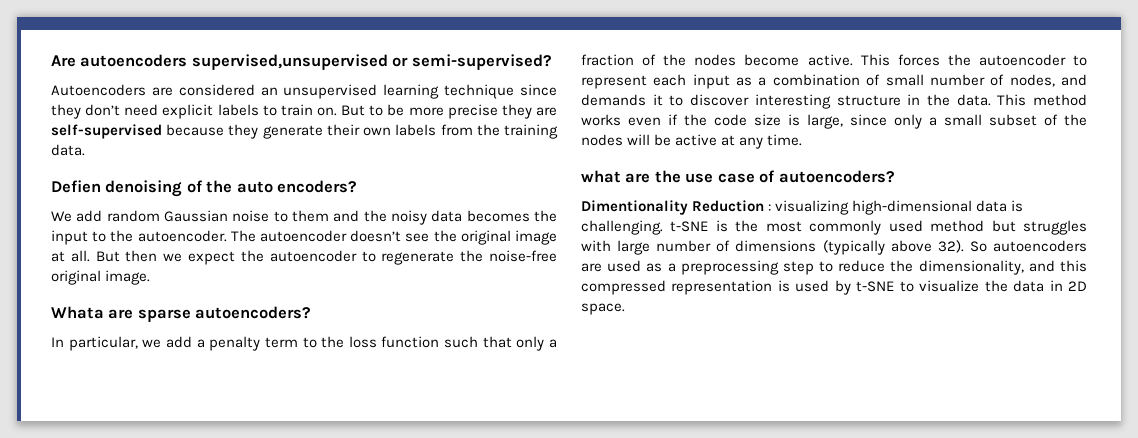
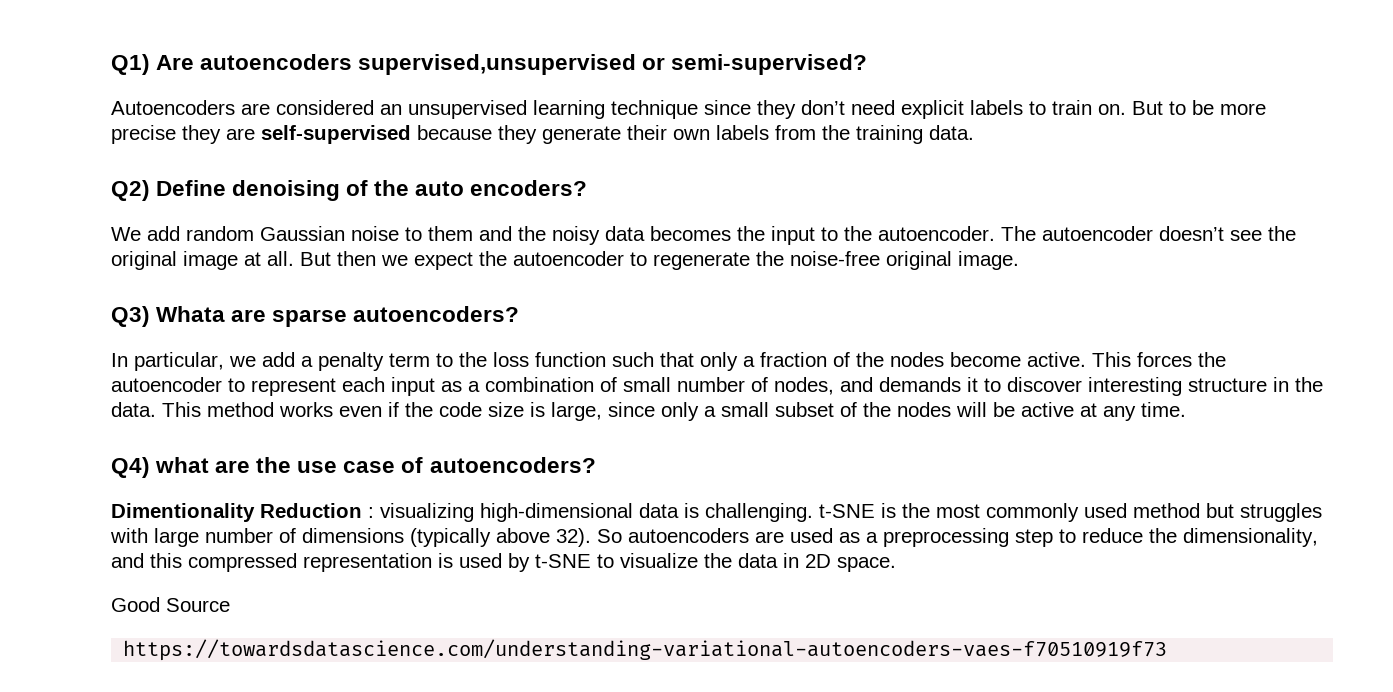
(51, 61) none -> [111,54,150,75] Q1)
[51,180,101,193] Defien -> [111,180,227,201] Q2) Define
(151, 277) none -> [111,306,150,327] Q3)
(803, 140) none -> [111,457,150,478] Q4)
(625, 309) none -> [111,597,230,612] [123,639,1168,661] // Good Source // https://towardsdatascience.com/understanding-variational-autoencoders-vaes-f70510919f73

